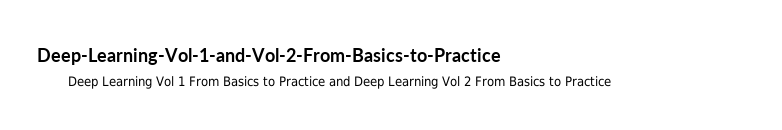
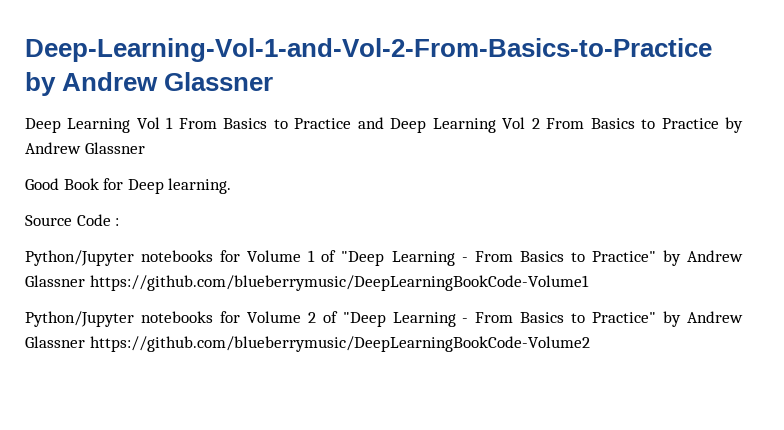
(501, 56) none -> [25,72,274,96] by Andrew Glassner
(612, 81) none -> [725,117,744,133] [25,142,145,154] [25,178,232,194] [25,214,120,226] [25,250,743,266] [25,275,589,291] [25,311,744,327] [25,336,590,352] by Andrew Glassner // Good Book for Deep learning. // Source Code : // Python/Jupyter notebooks for Volume 1 of "Deep Learning - From Basics to Practice" by Andrew Glassner https://github.com/blueberrymusic/DeepLearningBookCode-Volume1 // Python/Jupyter notebooks for Volume 2 of "Deep Learning - From Basics to Practice" by Andrew Glassner https://github.com/blueberrymusic/DeepLearningBookCode-Volume2

